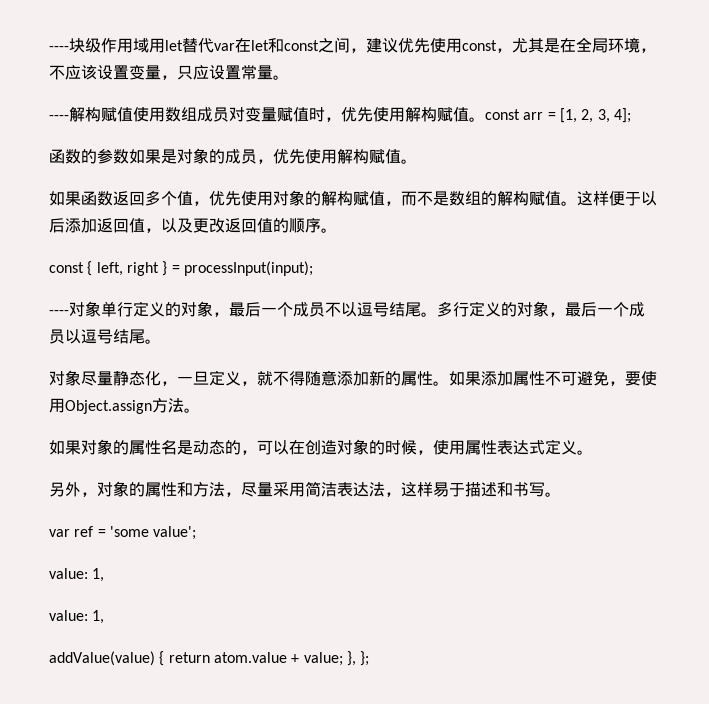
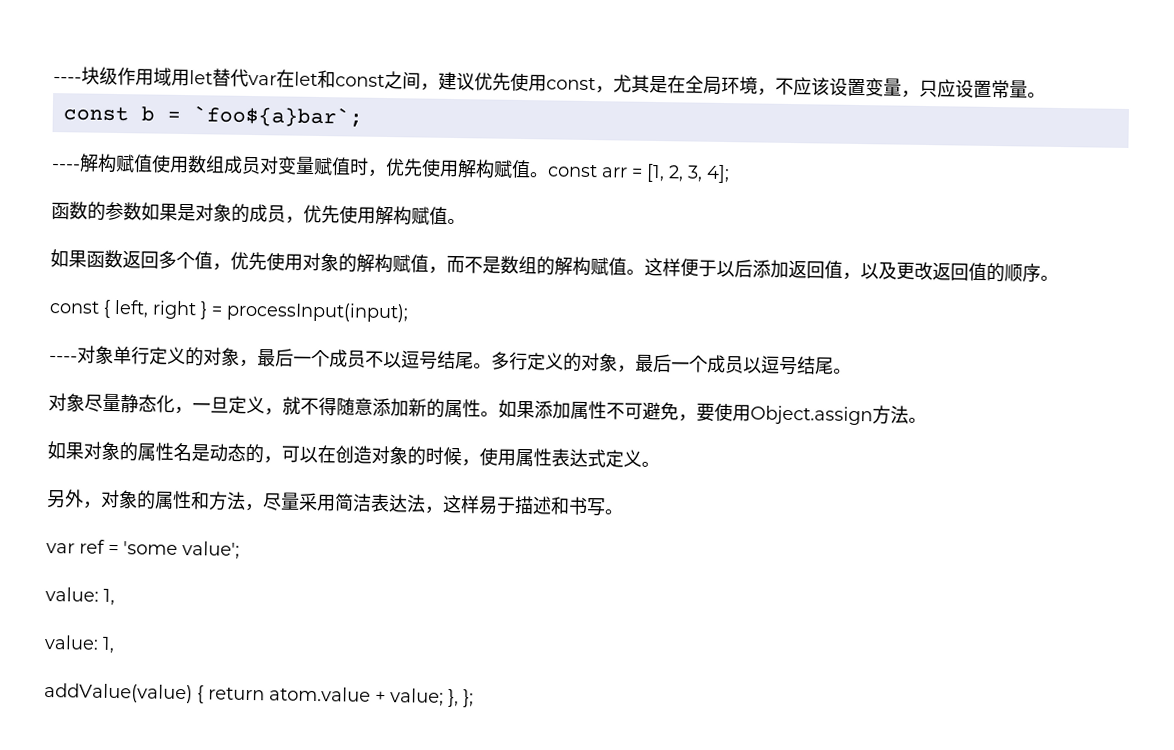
(289, 77) none -> [62,106,363,128] // const b = `foo${a}bar`;

